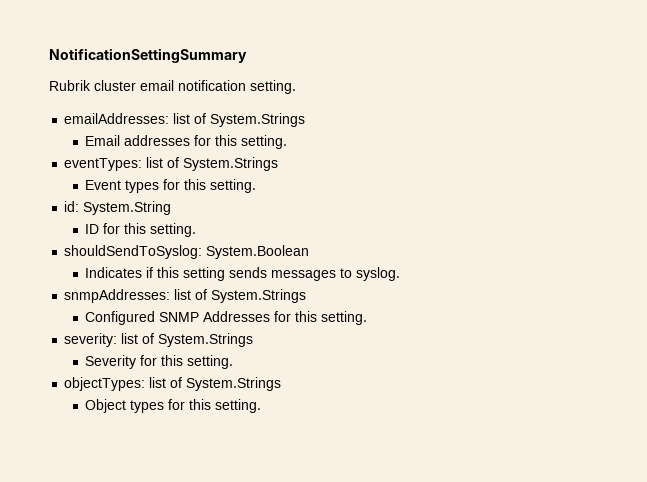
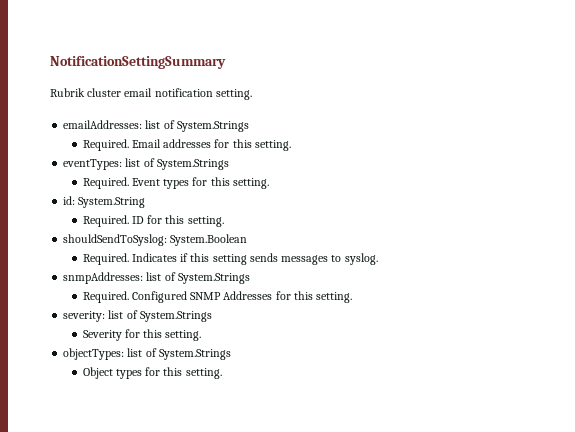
(306, 120) none -> [82,139,129,151] Required.
(279, 164) none -> [82,177,129,189] Required.
(172, 208) none -> [82,215,129,227] Required.
(310, 252) none -> [82,253,129,265] Required.
(307, 296) none -> [82,291,129,303] Required.

